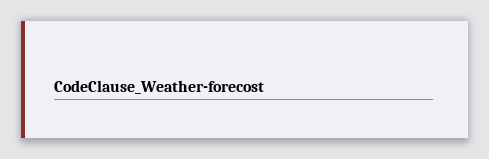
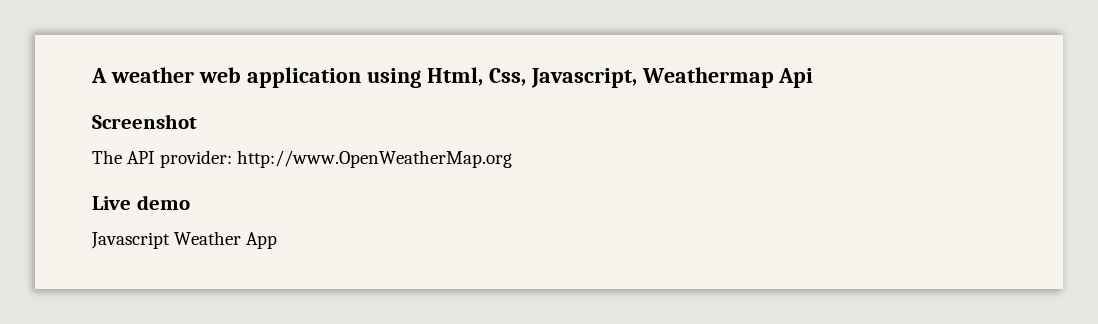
[54,80,264,94] CodeClause_Weather-forecost -> [91,67,814,88] [92,114,197,129] [92,150,513,168] [92,195,190,210] [91,231,278,249] A weather web application using Html, Css, Javascript, Weathermap Api // Screenshot // The API provider: http://www.OpenWeatherMap.org // Live demo // Javascript Weather App

